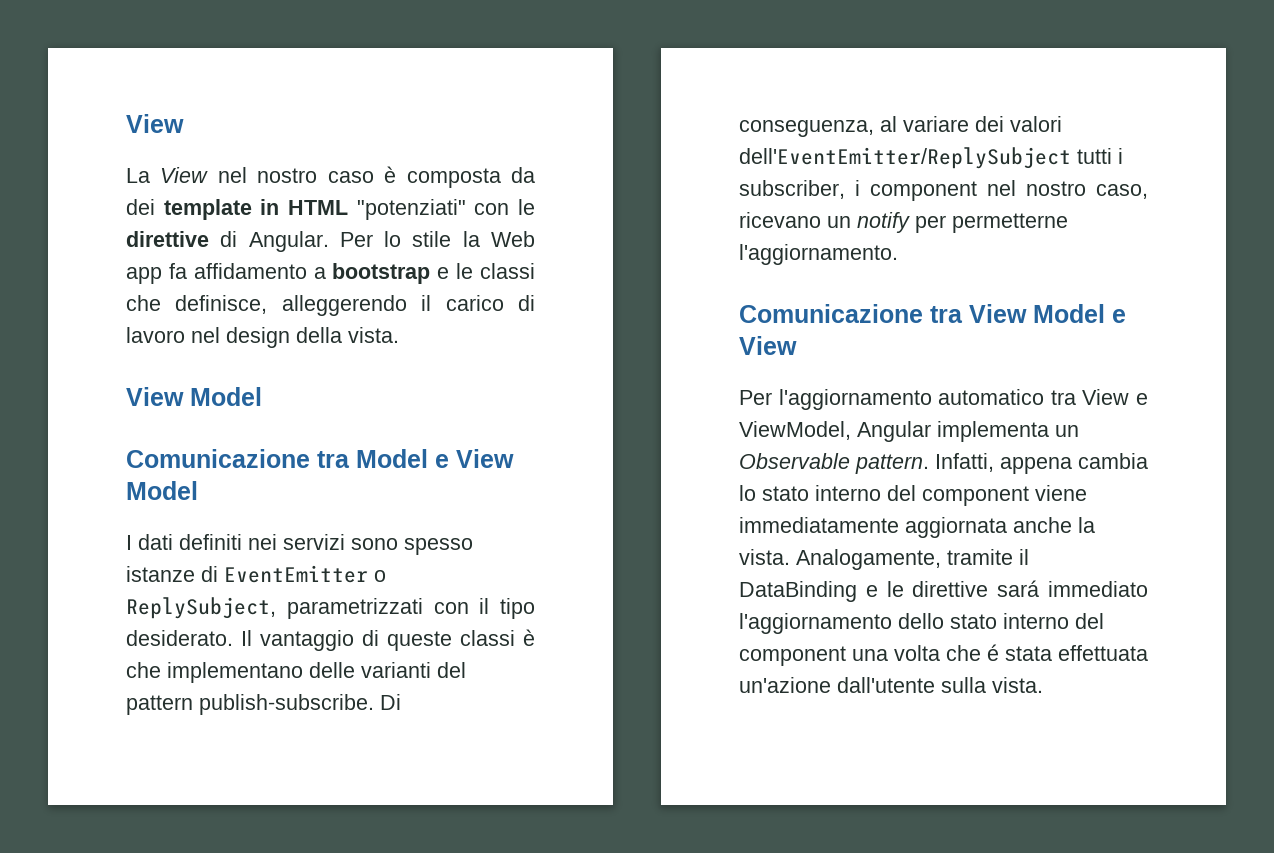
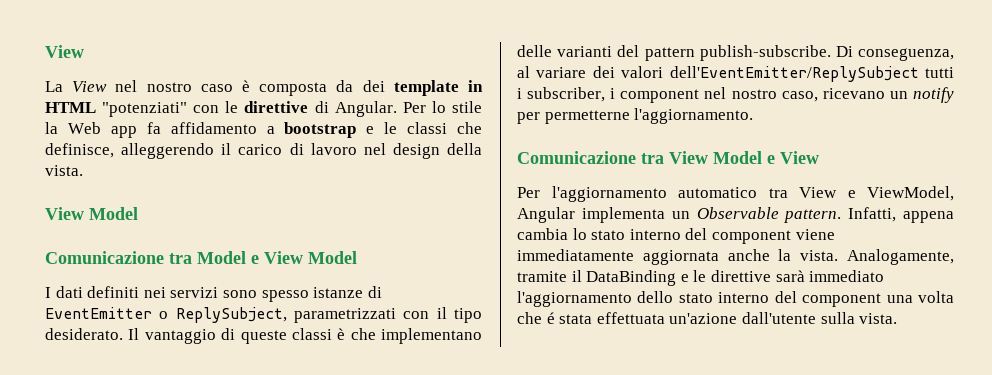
[997,580,1040,597] sará -> [775,270,805,282] sarà

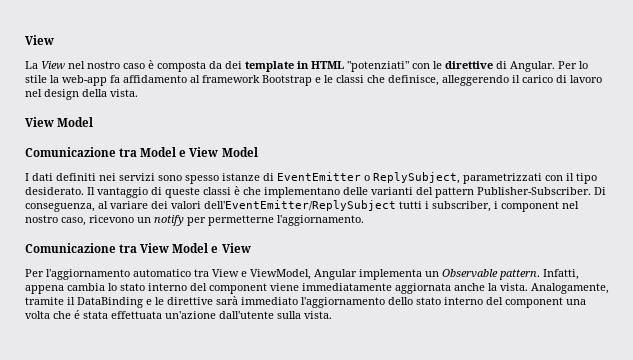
[67,122,357,138] Web app fa affidamento a bootstrap -> [62,75,312,86] web-app fa affidamento al framework Bootstrap
[699,45,831,61] publish-subscribe. -> [477,187,591,195] Publisher-Subscriber.
[822,88,885,99] ricevano -> [89,215,134,223] ricevono

